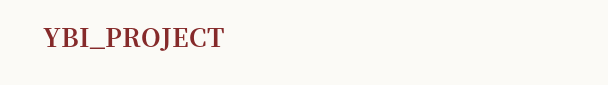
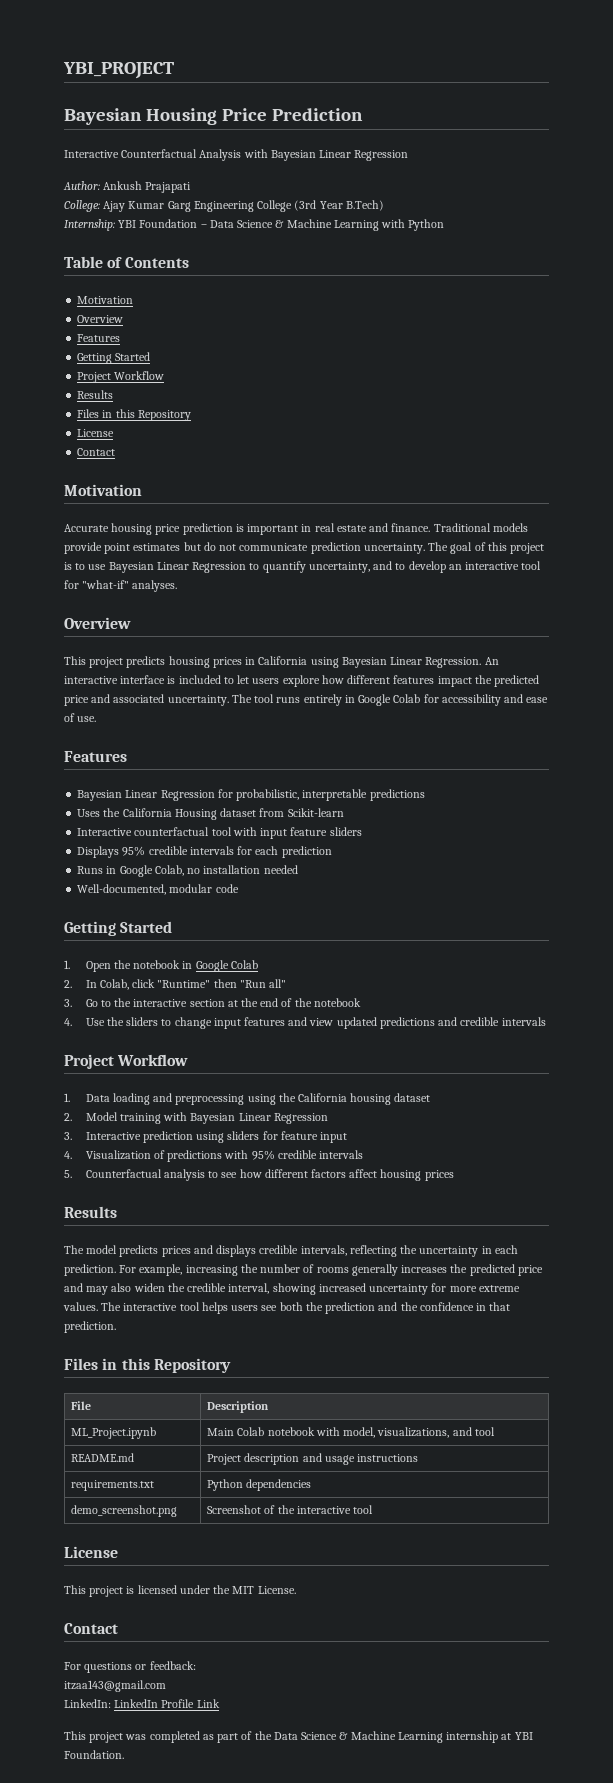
(224, 39) none -> [64,108,363,125] [64,149,409,161] [63,181,192,193] [64,200,384,212] [64,219,445,231] [64,256,189,268] [77,296,134,304] [77,315,124,323] [77,334,121,342] [77,352,151,364] [77,371,165,383] [77,390,114,399] [77,409,191,421] [77,429,115,437] [77,448,116,456] [64,484,142,496] [64,523,528,535] [64,542,545,554] [64,561,542,573] [64,580,178,592] [64,617,131,629] [64,656,499,668] [64,675,540,687] [64,694,549,706] [64,713,97,722] [64,751,127,762] [77,789,425,801] [77,808,344,820] [77,827,362,839] [77,846,332,858] [77,865,298,877] [77,884,239,895] [64,921,173,936] [64,960,258,972] [64,979,287,990] [64,998,361,1007] [64,1017,546,1029] [64,1054,189,1069] [64,1093,431,1105] [64,1112,328,1124] [64,1131,348,1143] [64,1150,364,1162] [64,1169,454,1181] [64,1206,117,1218] [64,1245,518,1257] [64,1264,543,1276] [64,1283,520,1295] [63,1302,511,1314] [64,1321,116,1333] [64,1358,231,1373] [71,1401,92,1410] [207,1401,270,1413] [71,1427,157,1439] [207,1427,495,1438] [71,1453,135,1462] [207,1453,419,1465] [71,1480,155,1491] [207,1479,312,1491] [71,1505,178,1517] [207,1505,374,1514] [64,1546,118,1558] [64,1585,296,1597] [64,1623,118,1634] [64,1661,196,1673] [64,1680,166,1692] [64,1699,220,1708] [64,1731,533,1743] [64,1750,124,1759] // Bayesian Housing Price Prediction // Interactive Counterfactual Analysis with Bayesian Linear Regression // Author: Ankush Prajapati // College: Ajay Kumar Garg Engineering College (3rd Year B.Tech) // Internship: YBI Foundation – Data Science & Machine Learning with Python // Table of Contents // Motivation // Overview // Features // Getting Started // Project Workflow // Results // Files in this Repository // License // Contact // Motivation // Accurate housing price prediction is important in real estate and finance. Traditional models provide point estimates but do not communicate prediction uncertainty. The goal of this project is to use Bayesian Linear Regression to quantify uncertainty, and to develop an interactive tool for "what-if" analyses. // Overview // This project predicts housing prices in California using Bayesian Linear Regression. An interactive interface is included to let users explore how different features impact the predicted price and associated uncertainty. The tool runs entirely in Google Colab for accessibility and ease of use. // Features // Bayesian Linear Regression for probabilistic, interpretable predictions // Uses the California Housing dataset from Scikit-learn // Interactive counterfactual tool with input feature sliders // Displays 95% credible intervals for each prediction // Runs in Google Colab, no installation needed // Well-documented, modular code // Getting Started // 1. Open the notebook in Google Colab // 2. In Colab, click "Runtime" then "Run all" // 3. Go to the interactive section at the end of the notebook // 4. Use the sliders to change input features and view updated predictions and credible intervals // Project Workflow // 1. Data loading and preprocessing using the California housing dataset // 2. Model training with Bayesian Linear Regression // 3. Interactive prediction using sliders for feature input // 4. Visualization of predictions with 95% credible intervals // 5. Counterfactual analysis to see how different factors affect housing prices // Results // The model predicts prices and displays credible intervals, reflecting the uncertainty in each prediction. For example, increasing the number of rooms generally increases the predicted price and may also widen the credible interval, showing increased uncertainty for more extreme values. The interactive tool helps users see both the prediction and the confidence in that prediction. // Files in this Repository // File | Description // ML_Project.ipynb | Main Colab notebook with model, visualizations, and tool // README.md | Project description and usage instructions // requirements.txt | Python dependencies // demo_screenshot.png | Screenshot of the interactive tool // License // This project is licensed under the MIT License. // Contact // For questions or feedback: // itzaa143@gmail.com // LinkedIn: LinkedIn Profile Link // This project was completed as part of the Data Science & Machine Learning internship at YBI Foundation.

